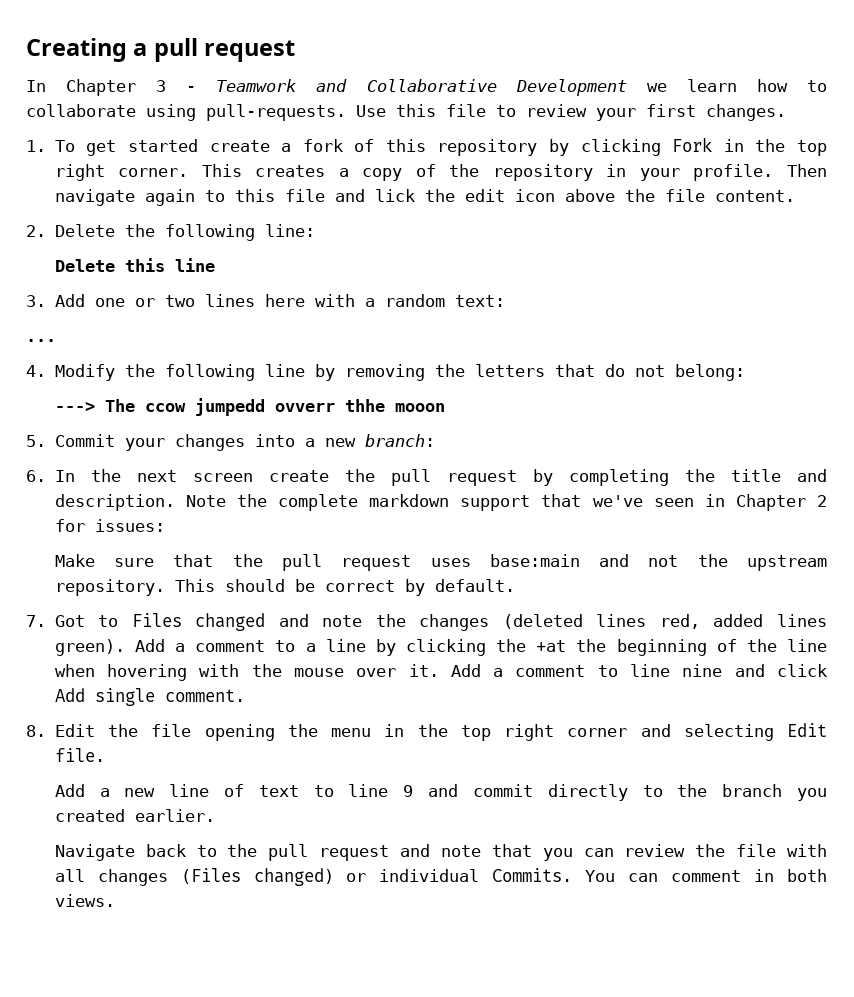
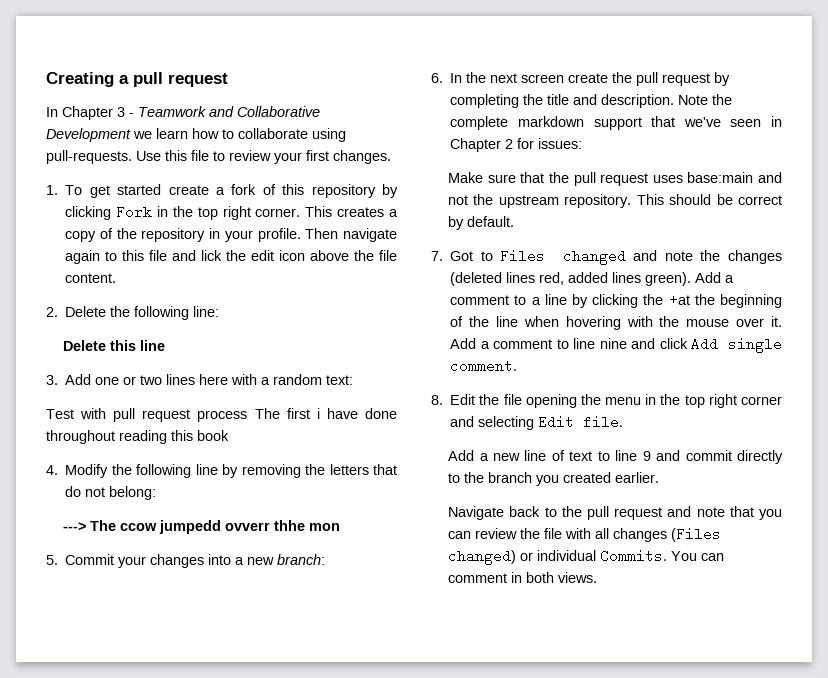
[26,339,56,342] ... -> [46,408,397,422] [46,430,229,444] Test with pull request process The first i have done throughout reading this book
[394,403,445,412] mooon -> [309,523,341,531] mon

